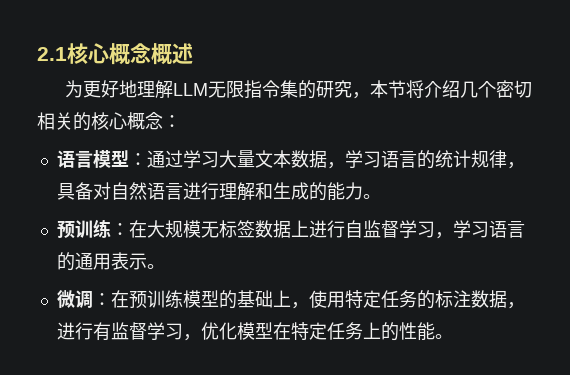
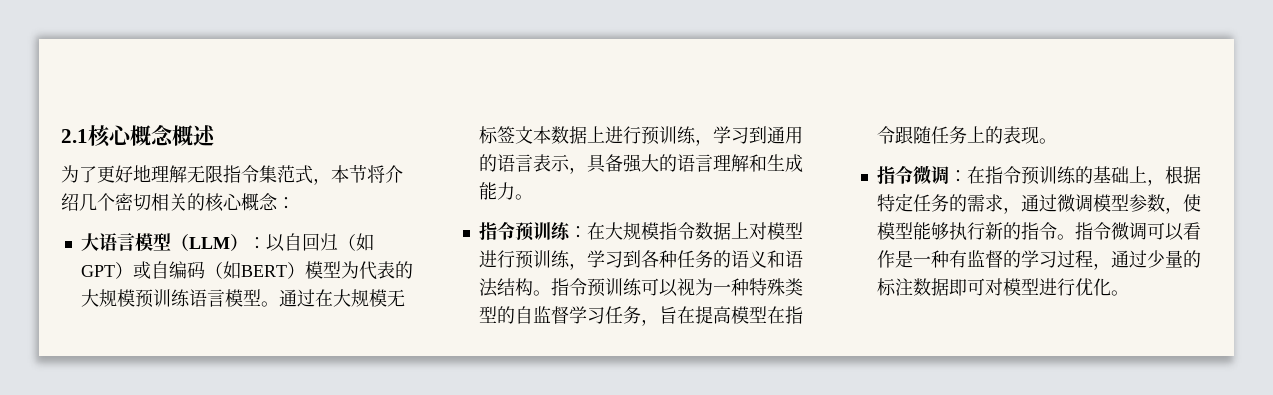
(83, 89) none -> [79,166,97,183] 了
[172,83,208,96] LLM -> (187, 174) none
[297,80,352,99] 的研究 -> [277,165,313,184] 范式
[56,150,525,169] [56,182,219,200] 语言模型：通过学习大量文本数据，学习语言的统计规律，具备对自然语言进行 -> [80,233,374,252] [80,261,413,280] [80,289,405,308] [478,126,803,146] [478,154,713,174] 大语言模型（LLM）：以自回归（如GPT）或自编码（如BERT）模型为代表的大规模预训练语言模型。通过在大规模无标签文本数据上进行预训练，学习到通用的语言表示，具备强大的语言
[308,182,327,201] 的 -> (803, 163) none
(381, 196) none -> [478,222,515,240] 指令
[200,220,525,239] [56,252,165,271] 无标签数据上进行自监督学习，学习语言的通用表示。 // -> [658,222,803,240] [478,250,803,270] [478,278,803,297] [478,306,803,326] [876,126,1057,144] [876,166,913,184] 指令数据上对模型进行预训练，学习到各种任务的语义和语法结构。指令预训练可以视为一种特殊类型的自监督学习任务，旨在提高模型在指令跟随任务上的表现。 // 指令
[128,290,219,309] 预训练模型 -> [984,166,1076,185] 指令预训练
[308,290,345,308] 使用 -> [1164,166,1201,184] 根据
[434,290,525,309] [56,322,435,341] 标注数据，进行有监督学习，优化模型在特定任务上的性能 -> [966,194,1201,214] [876,222,1201,241] [876,250,1201,270] [876,278,1111,296] 需求，通过微调模型参数，使模型能够执行新的指令。指令微调可以看作是一种有监督的学习过程，通过少量的标注数据即可对模型进行优化

